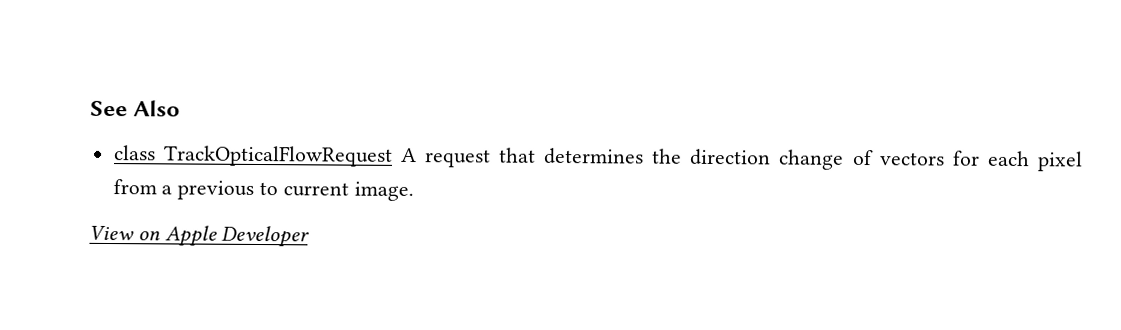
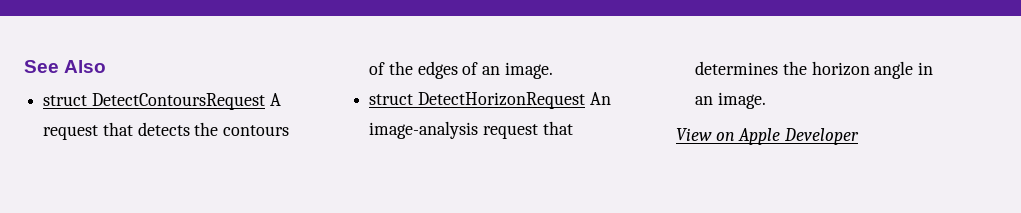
[113,145,393,167] class TrackOpticalFlowRequest -> [43,93,265,110] struct DetectContoursRequest
[544,147,1083,172] [112,179,349,200] determines the direction change of vectors for each pixel from a previous to current -> [137,122,290,136] [369,61,553,79] [369,92,611,109] [369,121,573,139] [695,61,934,79] [695,96,714,105] detects the contours of the edges of an image. // struct DetectHorizonRequest An image-analysis request that determines the horizon angle in an

